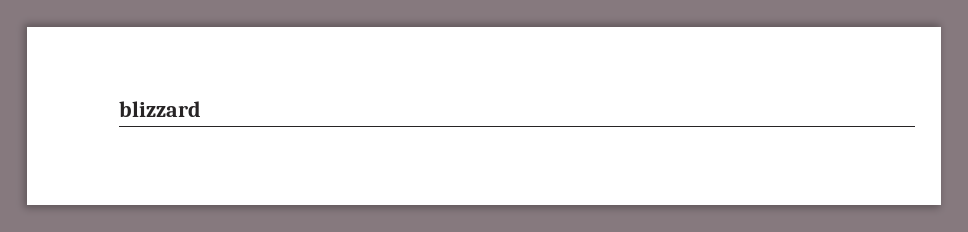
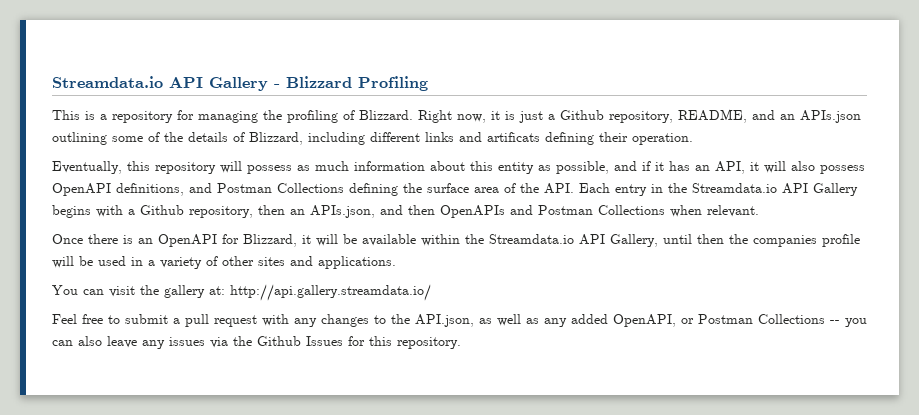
[119,101,201,117] blizzard -> [52,76,428,91] [52,109,861,123] [52,132,693,145] [52,161,865,174] [52,183,858,196] [52,205,759,218] [52,234,860,247] [52,256,396,269] [52,284,431,301] [52,314,867,327] [52,336,461,349] Streamdata.io API Gallery - Blizzard Profiling // This is a repository for managing the profiling of Blizzard. Right now, it is just a Github repository, README, and an APIs.json outlining some of the details of Blizzard, including different links and artificats defining their operation. // Eventually, this repository will possess as much information about this entity as possible, and if it has an API, it will also possess OpenAPI definitions, and Postman Collections defining the surface area of the API. Each entry in the Streamdata.io API Gallery begins with a Github repository, then an APIs.json, and then OpenAPIs and Postman Collections when relevant. // Once there is an OpenAPI for Blizzard, it will be available within the Streamdata.io API Gallery, until then the companies profile will be used in a variety of other sites and applications. // You can visit the gallery at: http://api.gallery.streamdata.io/ // Feel free to submit a pull request with any changes to the API.json, as well as any added OpenAPI, or Postman Collections -- you can also leave any issues via the Github Issues for this repository.

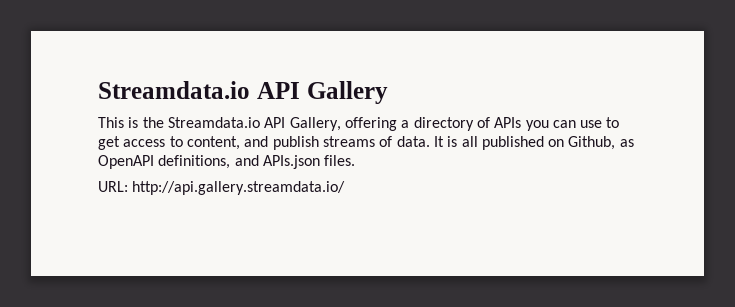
[52,76,428,91] Streamdata.io API Gallery - Blizzard Profiling -> [98,81,388,104] Streamdata.io API Gallery
[100,109,861,123] [52,132,693,145] [52,161,865,174] [52,183,858,196] [52,205,759,218] [52,234,860,247] [52,256,396,269] [52,284,431,301] [52,314,867,327] [52,336,461,349] a repository for managing the profiling of Blizzard. Right now, it is just a Github repository, README, and an APIs.json outlining some of the details of Blizzard, including different links and artificats defining their operation. // Eventually, this repository will possess as much information about this entity as possible, and if it has an API, it will also possess OpenAPI definitions, and Postman Collections defining the surface area of the API. Each entry in the Streamdata.io API Gallery begins with a Github repository, then an APIs.json, and then OpenAPIs and Postman Collections when relevant. // Once there is an OpenAPI for Blizzard, it will be available within the Streamdata.io API Gallery, until then the companies profile will be used in a variety of other sites and applications. // You can visit the gallery at: http://api.gallery.streamdata.io/ // Feel free to submit a pull request with any changes to the API.json, as well as any added OpenAPI, or Postman Collections -- you can also leave any issues via the Github Issues for this repository. -> [142,117,620,131] [98,136,634,150] [98,155,356,169] [98,181,346,195] the Streamdata.io API Gallery, offering a directory of APIs you can use to get access to content, and publish streams of data. It is all published on Github, as OpenAPI definitions, and APIs.json files. // URL: http://api.gallery.streamdata.io/

